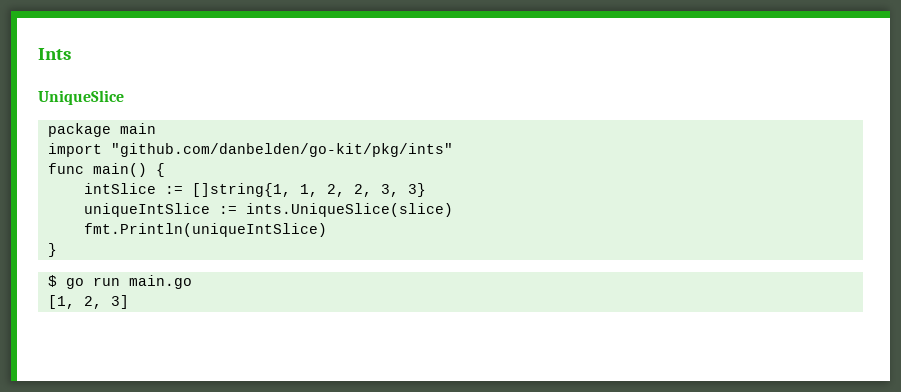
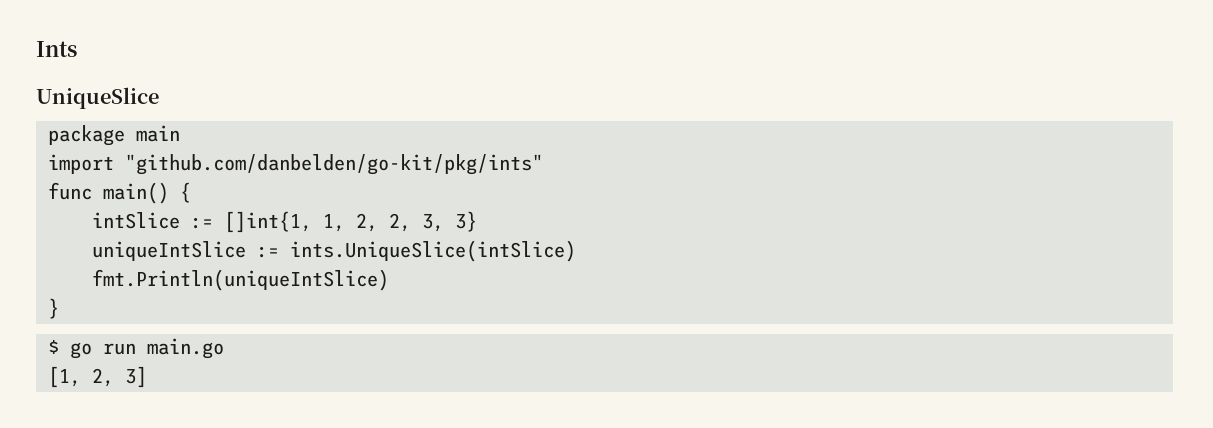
[191,183,291,197] []string{1, -> [223,211,312,233] []int{1,
[245,203,453,217] ints.UniqueSlice(slice) -> [289,240,576,262] ints.UniqueSlice(intSlice)

